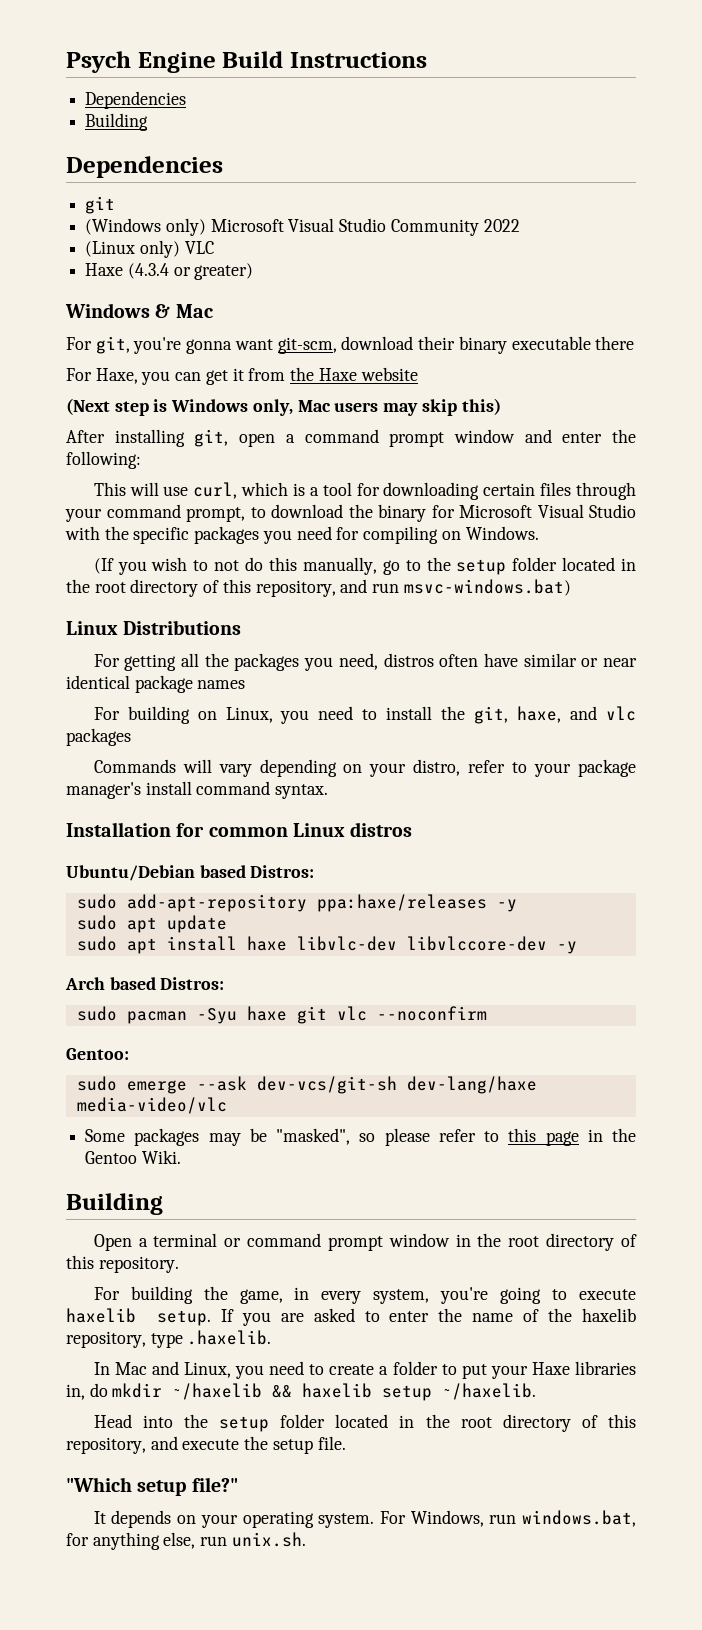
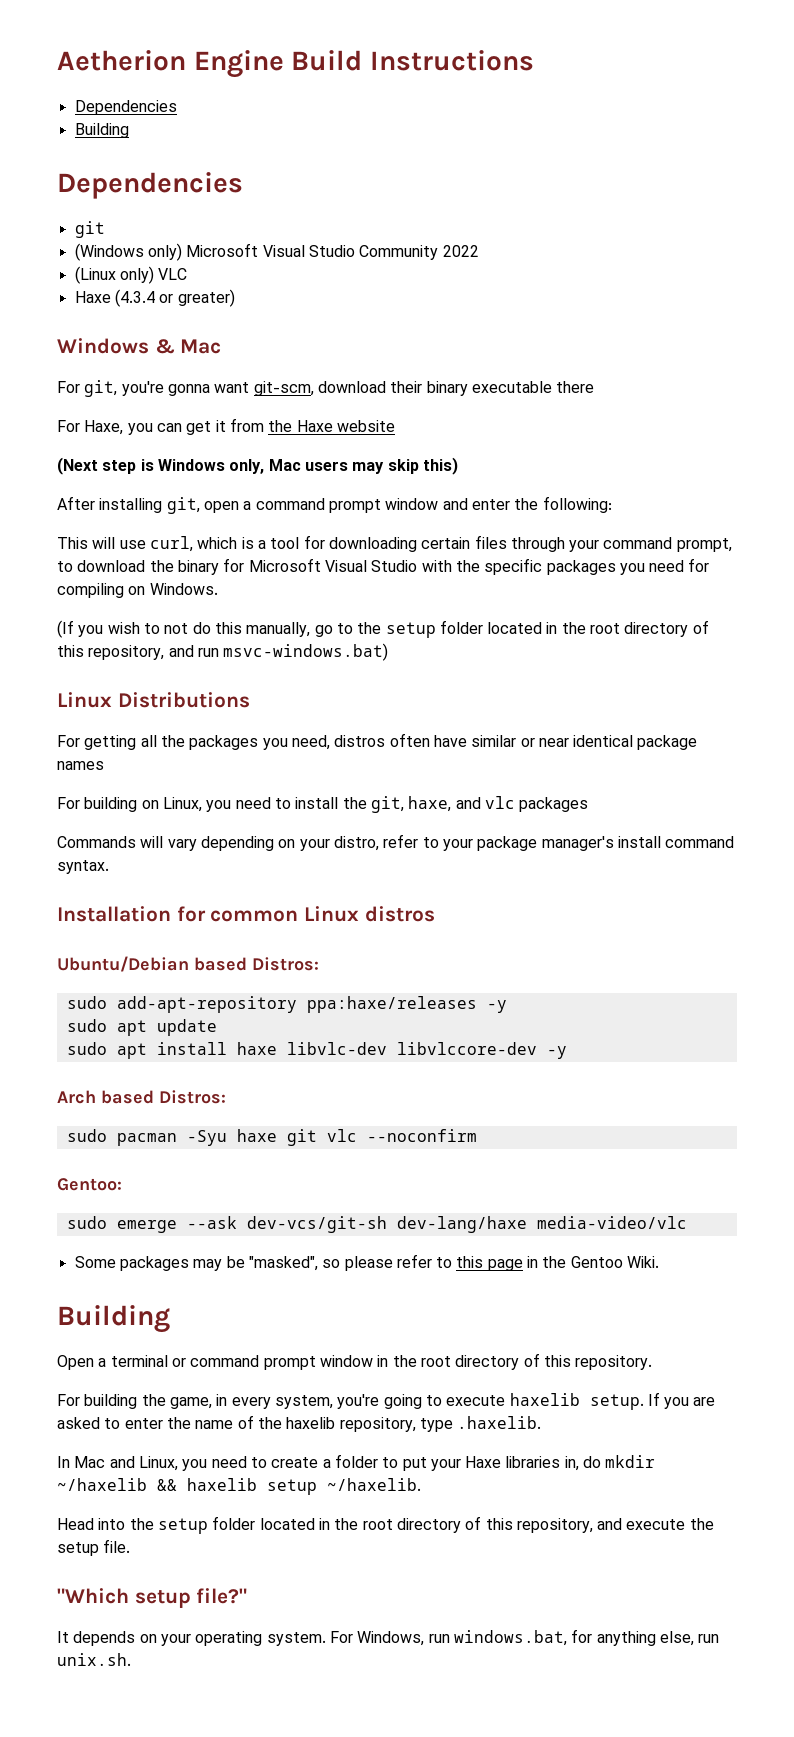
[66,51,131,73] Psych -> [57,50,186,71] Aetherion

